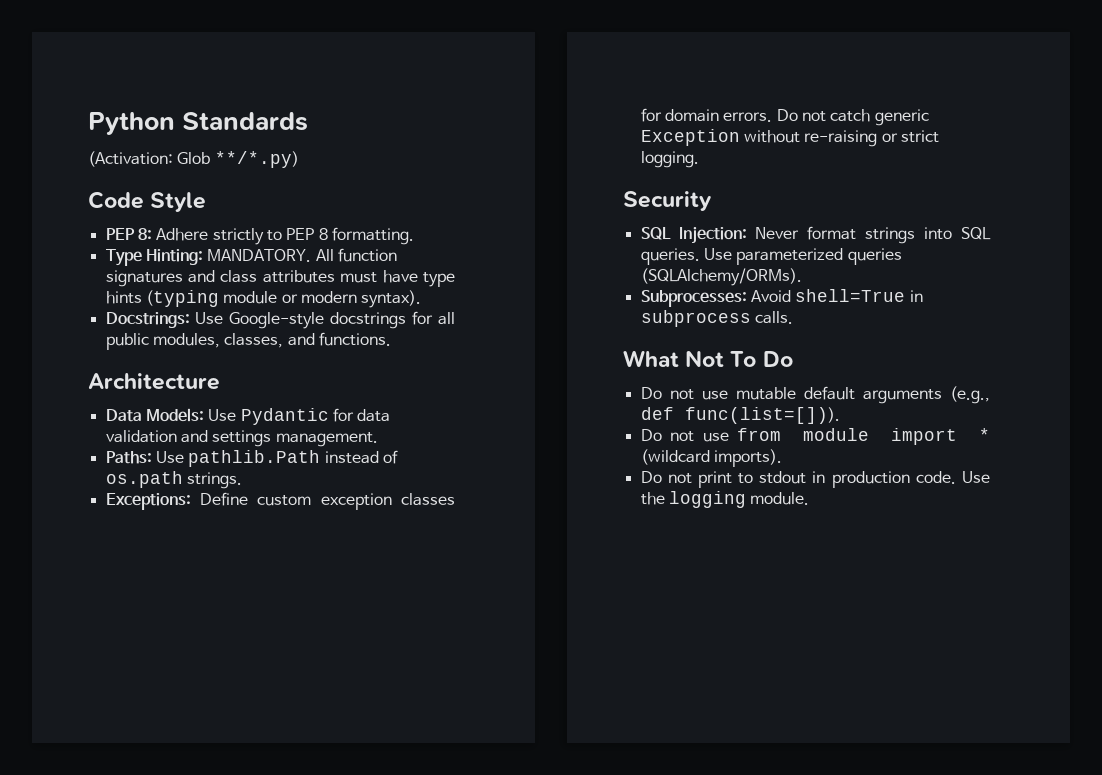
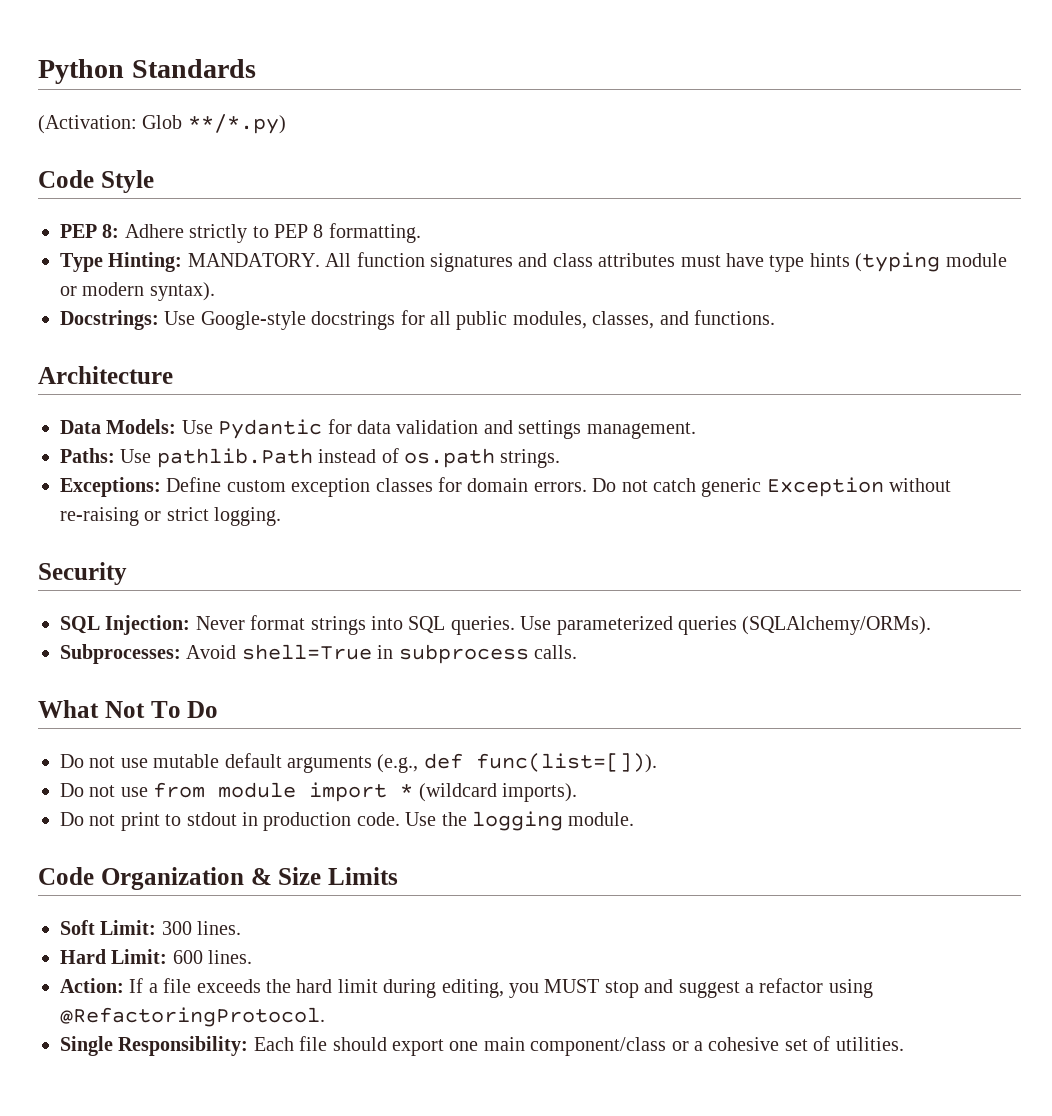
(810, 498) none -> [38,867,398,890] [60,920,242,935] [60,949,253,964] [60,978,873,998] [60,1007,325,1027] [60,1036,904,1056] // Code Organization & Size Limits // Soft Limit: 300 lines. // Hard Limit: 600 lines. // Action: If a file exceeds the hard limit during editing, you MUST stop and suggest a refactor using @RefactoringProtocol. // Single Responsibility: Each file should export one main component/class or a cohesive set of utilities.

